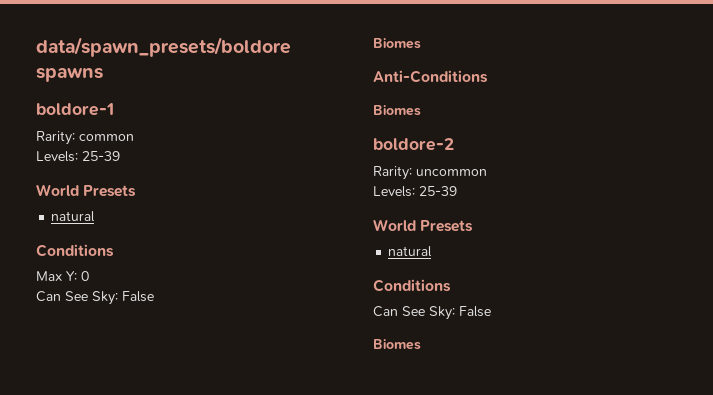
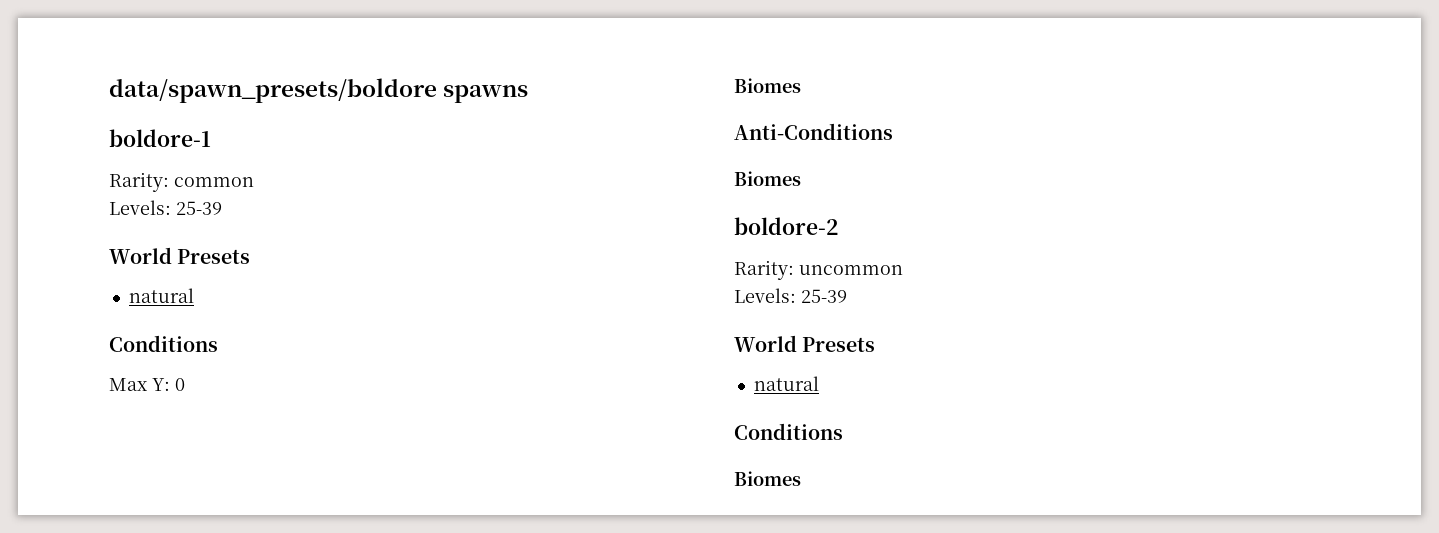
[36,291,154,305] // Can See Sky: False -> (185, 384) none
[373,306,491,320] // Can See Sky: False -> (843, 431) none

